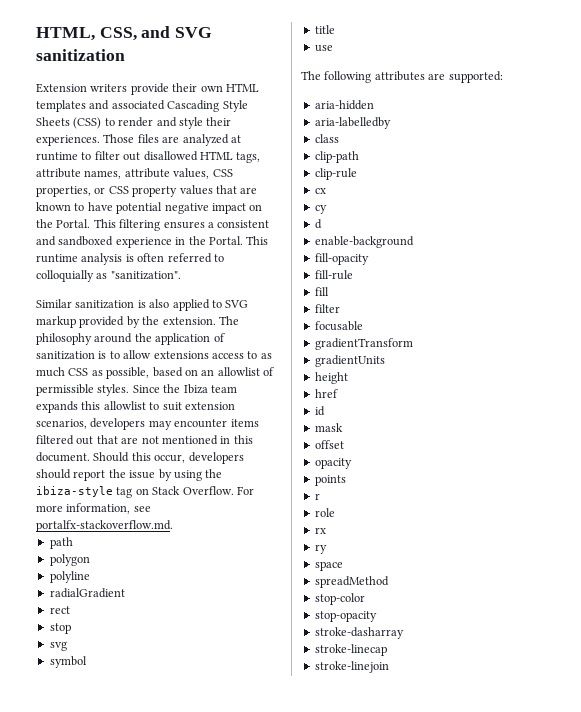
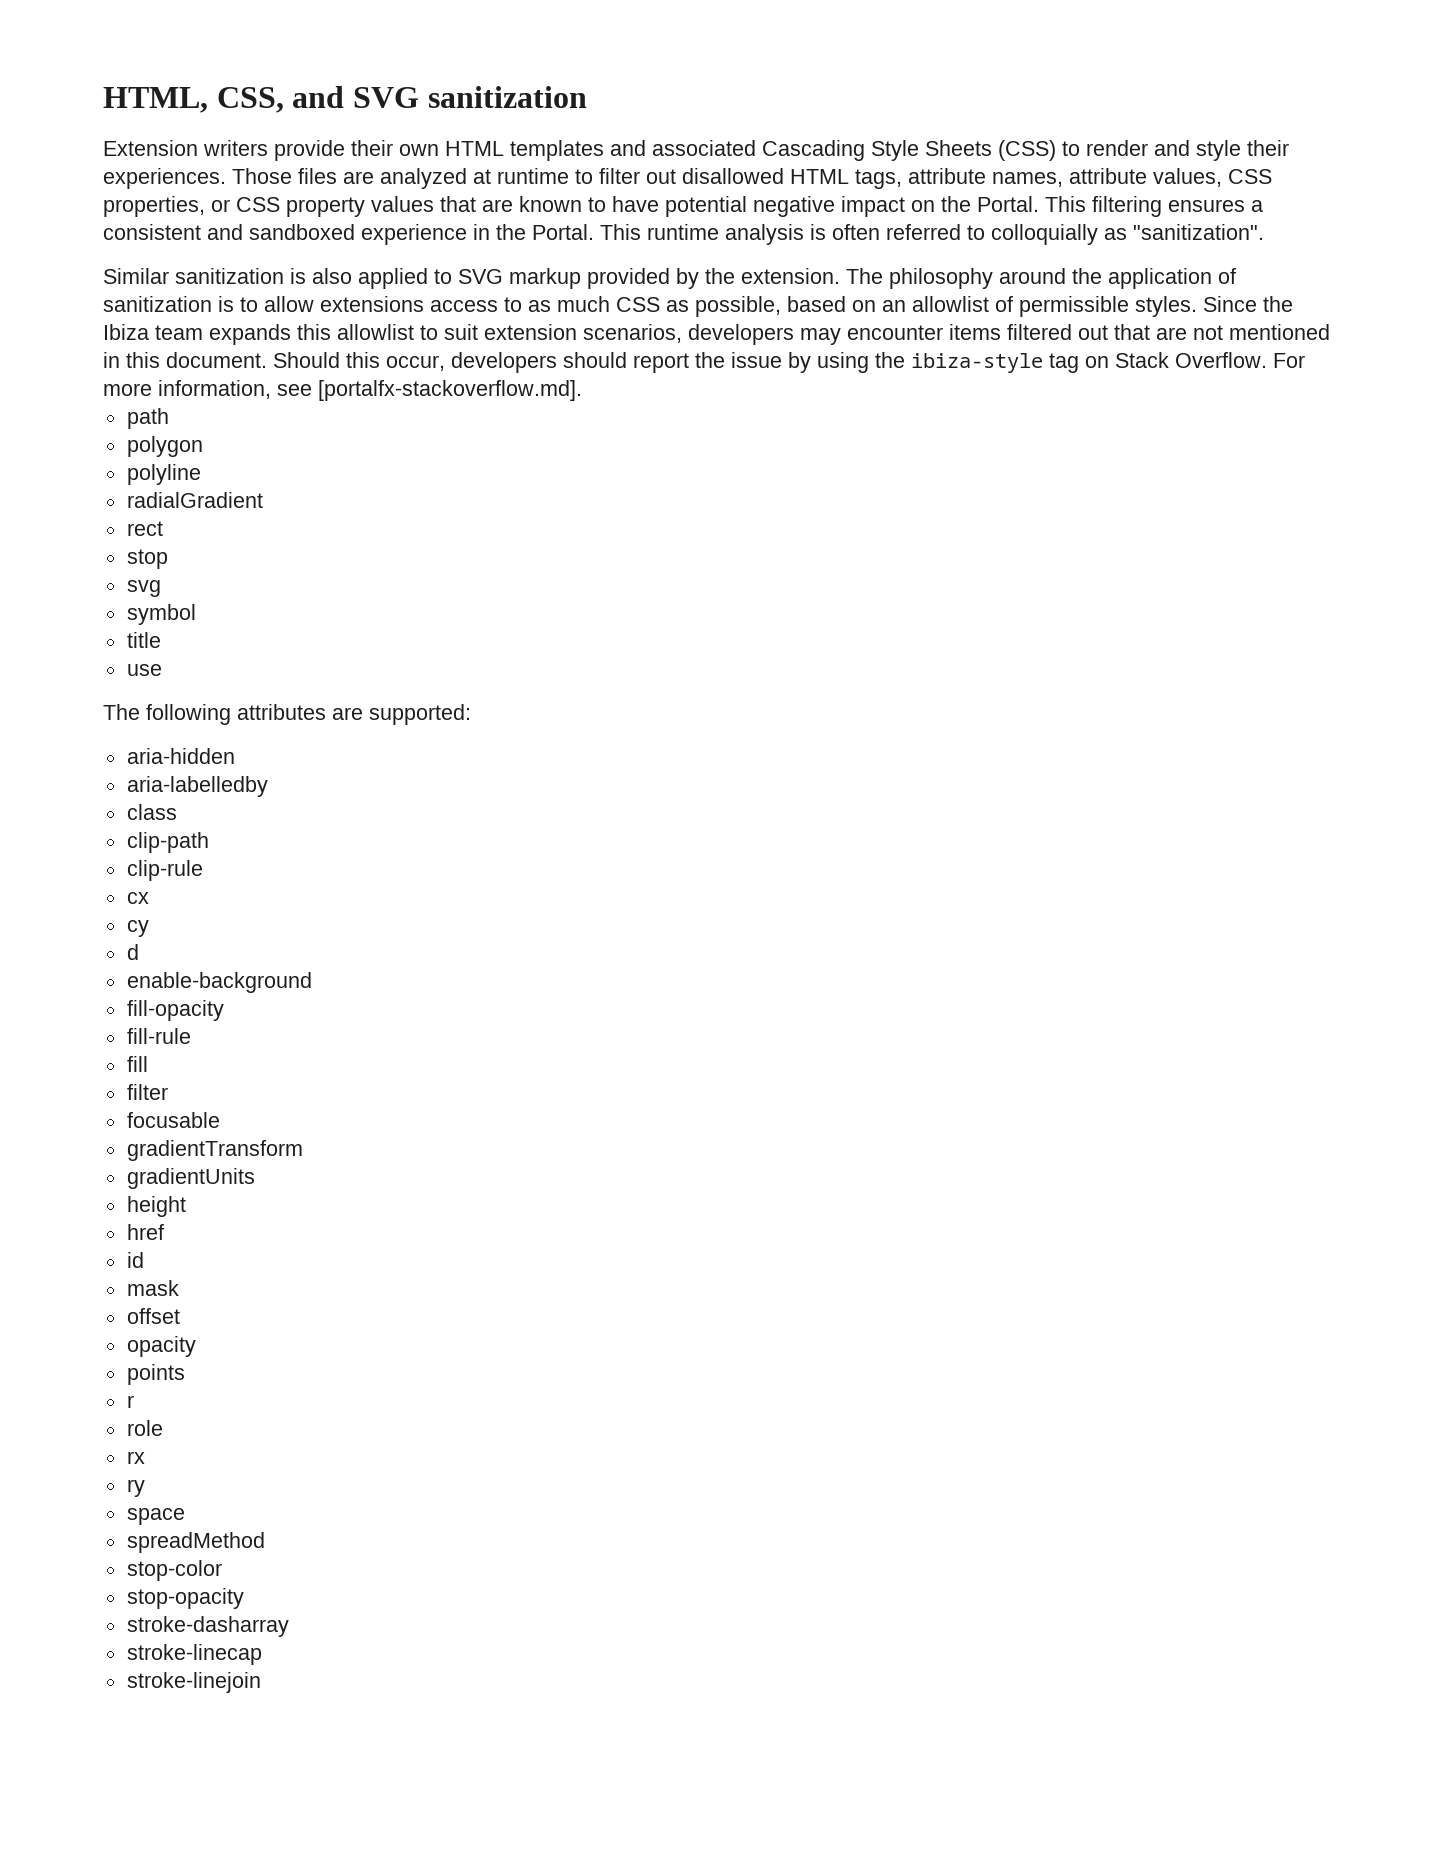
[36,520,173,532] portalfx-stackoverflow.md. -> [318,380,582,401] [portalfx-stackoverflow.md].

